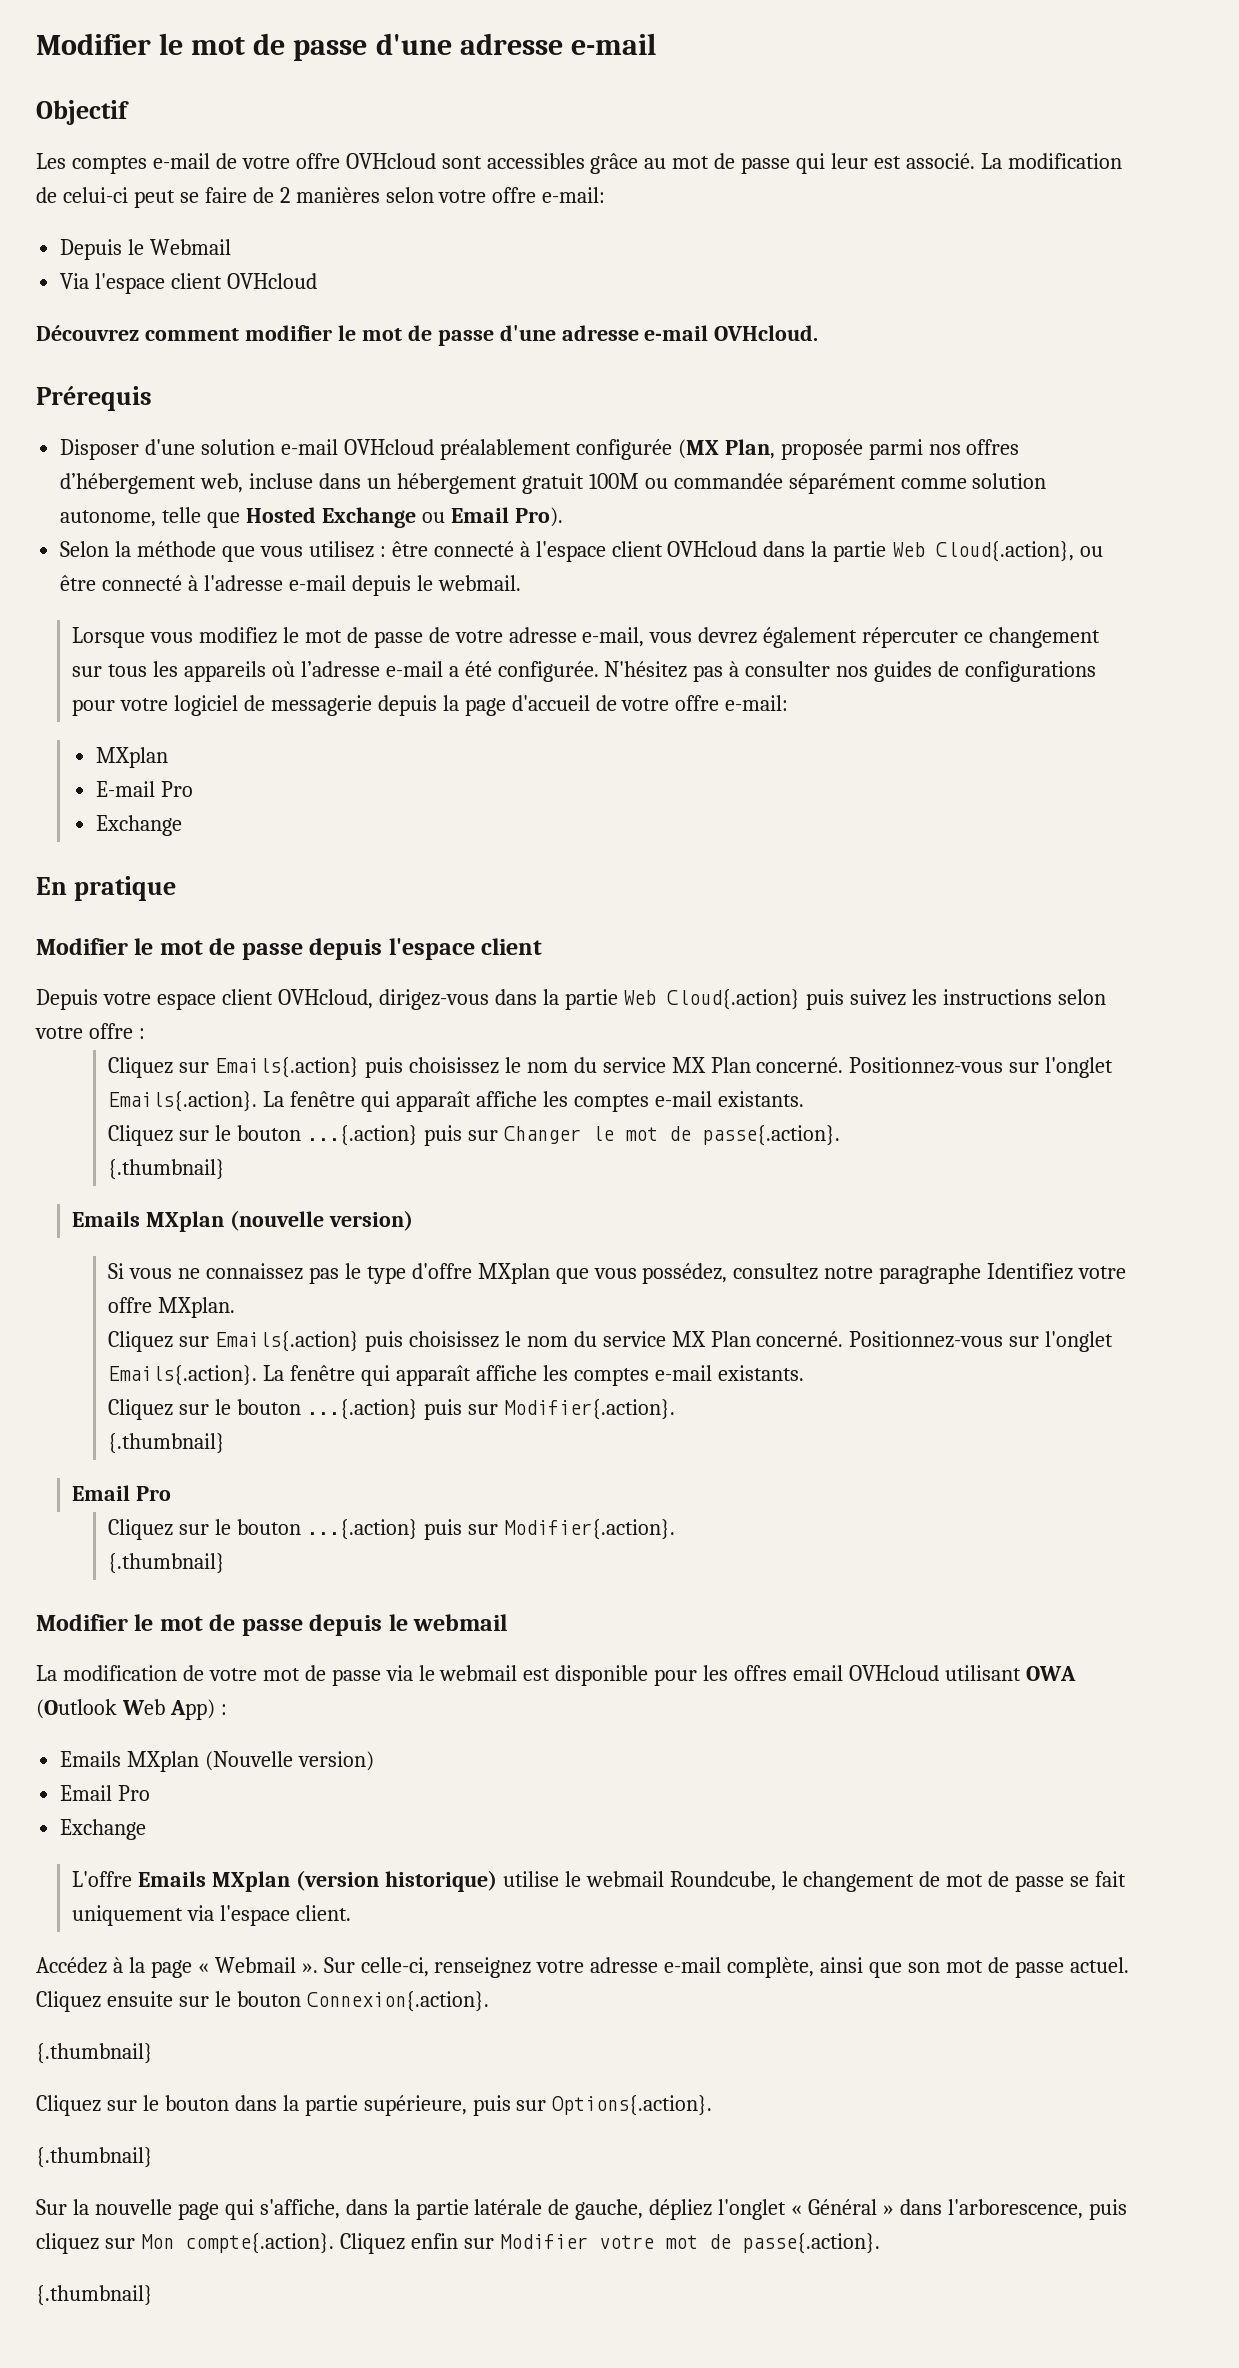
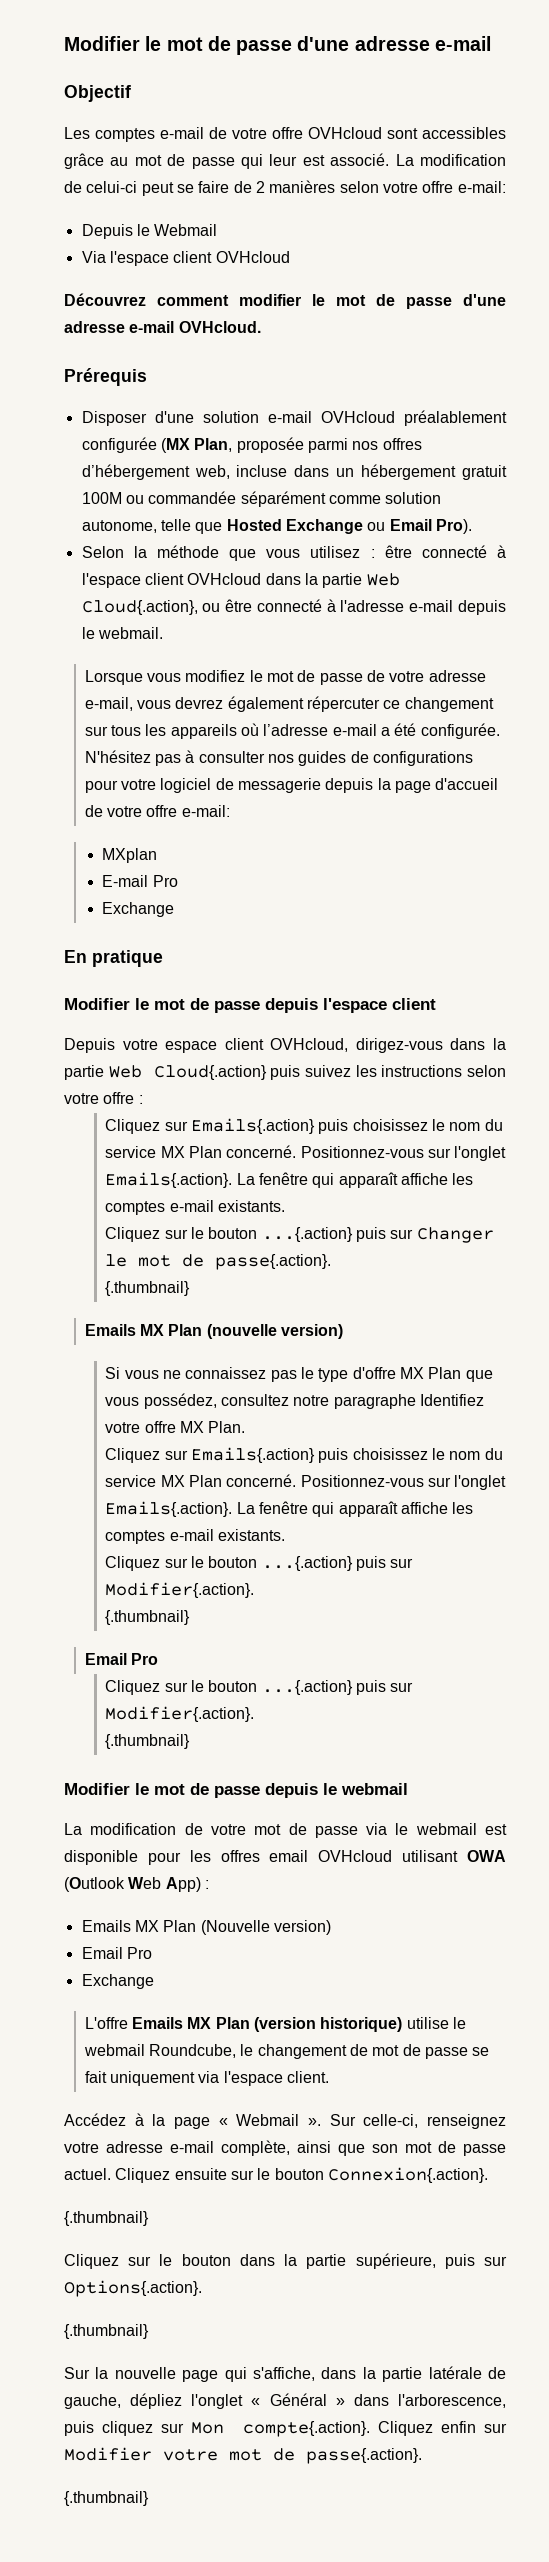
[145,1211,224,1232] MXplan -> [140,1324,203,1336] MX Plan
[477,1263,550,1284] MXplan -> [399,1367,462,1379] MX Plan
[158,1297,236,1318] MXplan. -> [180,1421,246,1433] MX Plan.
[127,1751,200,1772] MXplan -> [134,1920,197,1932] MX Plan
[211,1871,290,1892] MXplan -> [187,2017,250,2029] MX Plan

